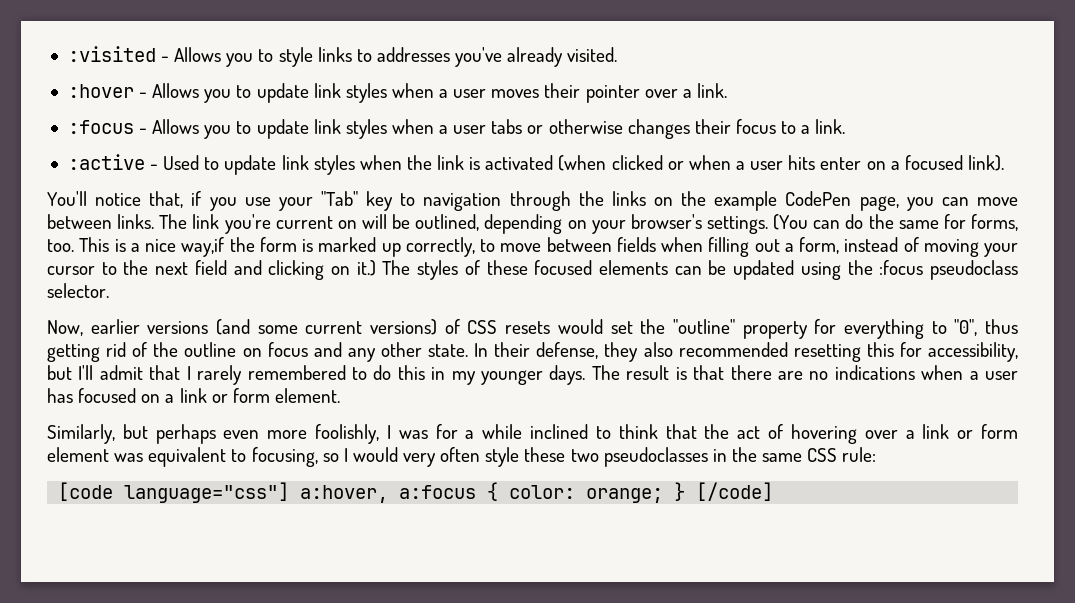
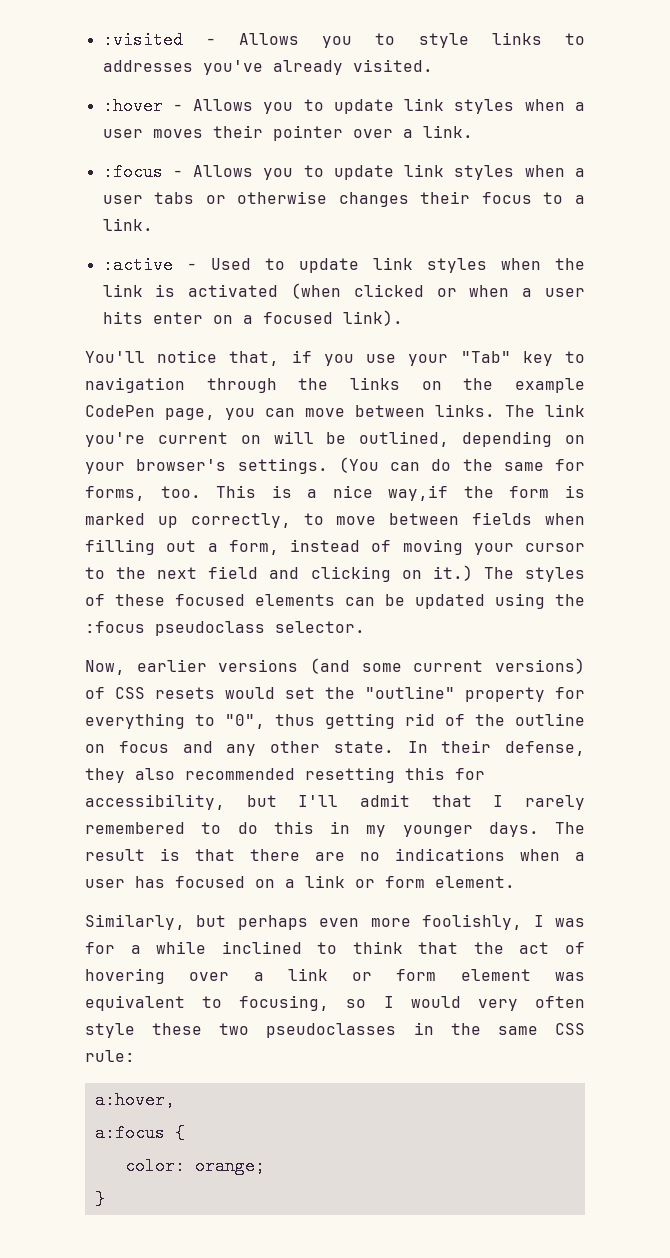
[58,482,290,503] [code language="css"] -> (135, 1056) none
(389, 494) none -> (175, 1100) //
(499, 491) none -> (185, 1133) //
[674,482,774,501] } [/code] -> [94,1190,105,1208] // }

